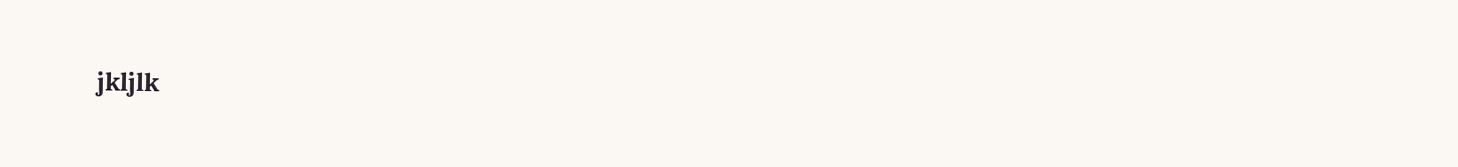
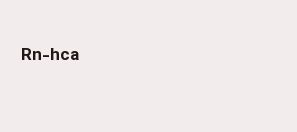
[94,71,161,98] jkljlk -> [21,48,79,60] Rn-hca

